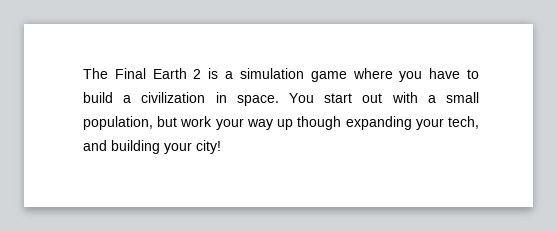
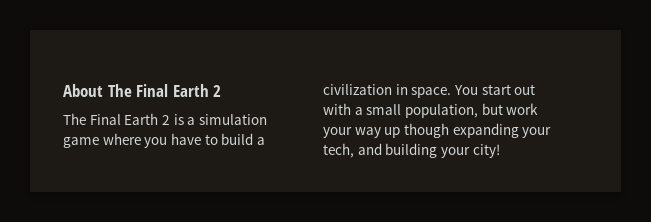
(83, 73) none -> [63,84,222,97] About The Final Earth 2 //

